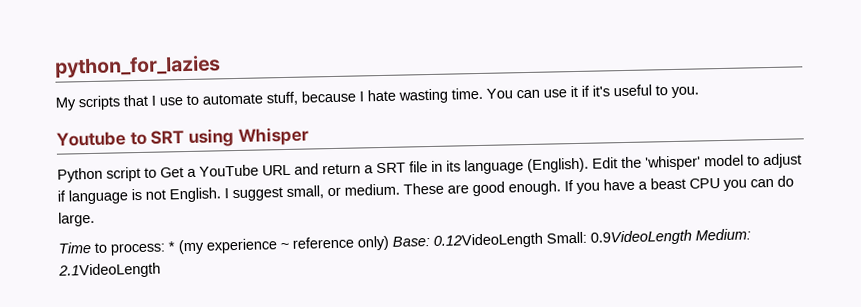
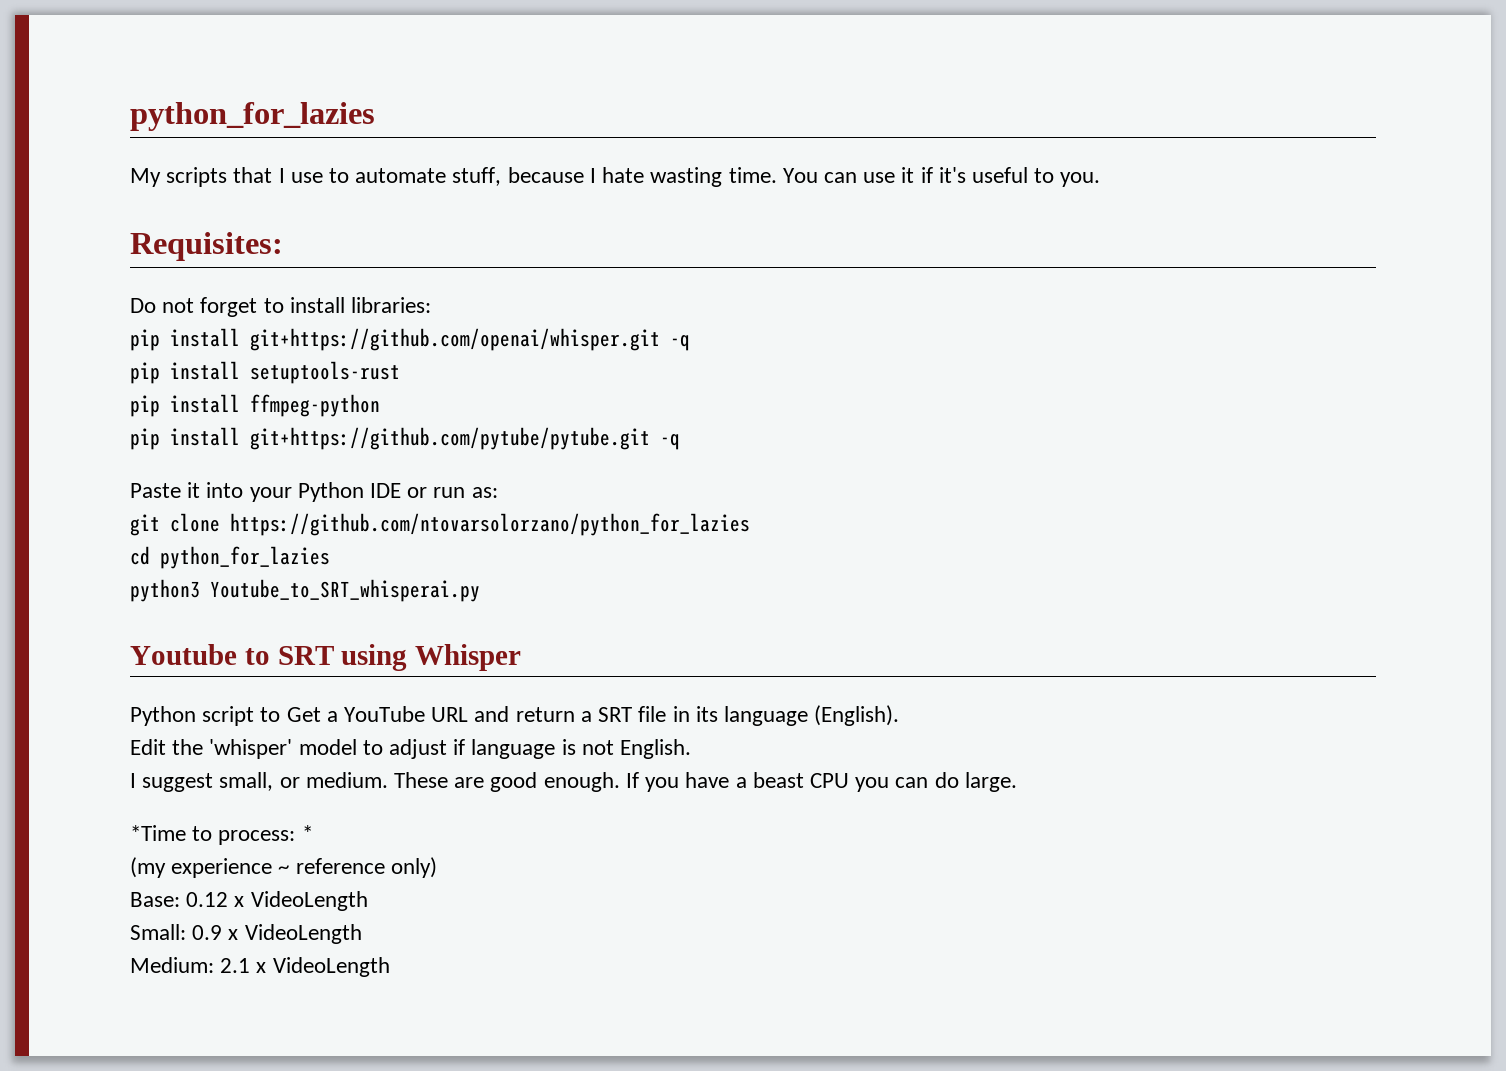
(699, 92) none -> [130,232,283,261] [130,297,432,317] [130,328,690,351] [130,361,400,384] [130,394,380,417] [130,427,680,450] [130,482,498,502] [130,513,750,536] [130,546,330,569] [130,579,480,602] // Requisites: // Do not forget to install libraries: // pip install git+https://github.com/openai/whisper.git -q // pip install setuptools-rust // pip install ffmpeg-python // pip install git+https://github.com/pytube/pytube.git -q // Paste it into your Python IDE or run as: // git clone https://github.com/ntovarsolorzano/python_for_lazies // cd python_for_lazies // python3 Youtube_to_SRT_whisperai.py
(589, 165) none -> (900, 715) //
(221, 195) none -> (692, 749) //
[58,242,91,254] Time -> [130,825,186,841] *Time
(175, 246) none -> (313, 833) //
[392,228,751,249] [58,262,161,279] Base: 0.12VideoLength Small: 0.9VideoLength Medium: 2.1VideoLength -> [130,891,368,911] [130,924,362,944] [130,957,390,977] // Base: 0.12 x VideoLength // Small: 0.9 x VideoLength // Medium: 2.1 x VideoLength

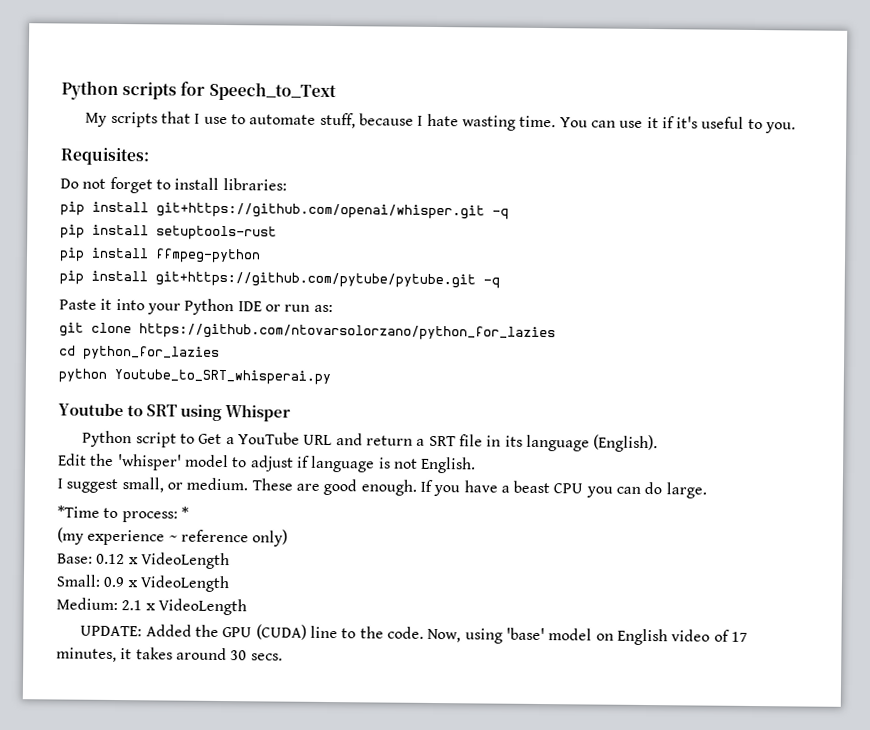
[130,102,375,131] python_for_lazies -> [61,80,337,102] Python scripts for Speech_to_Text
[130,579,200,602] python3 -> [58,368,107,383] python
(390, 967) none -> [80,624,748,646] [56,647,283,663] // UPDATE: Added the GPU (CUDA) line to the code. Now, using 'base' model on English video of 17 minutes, it takes around 30 secs.

